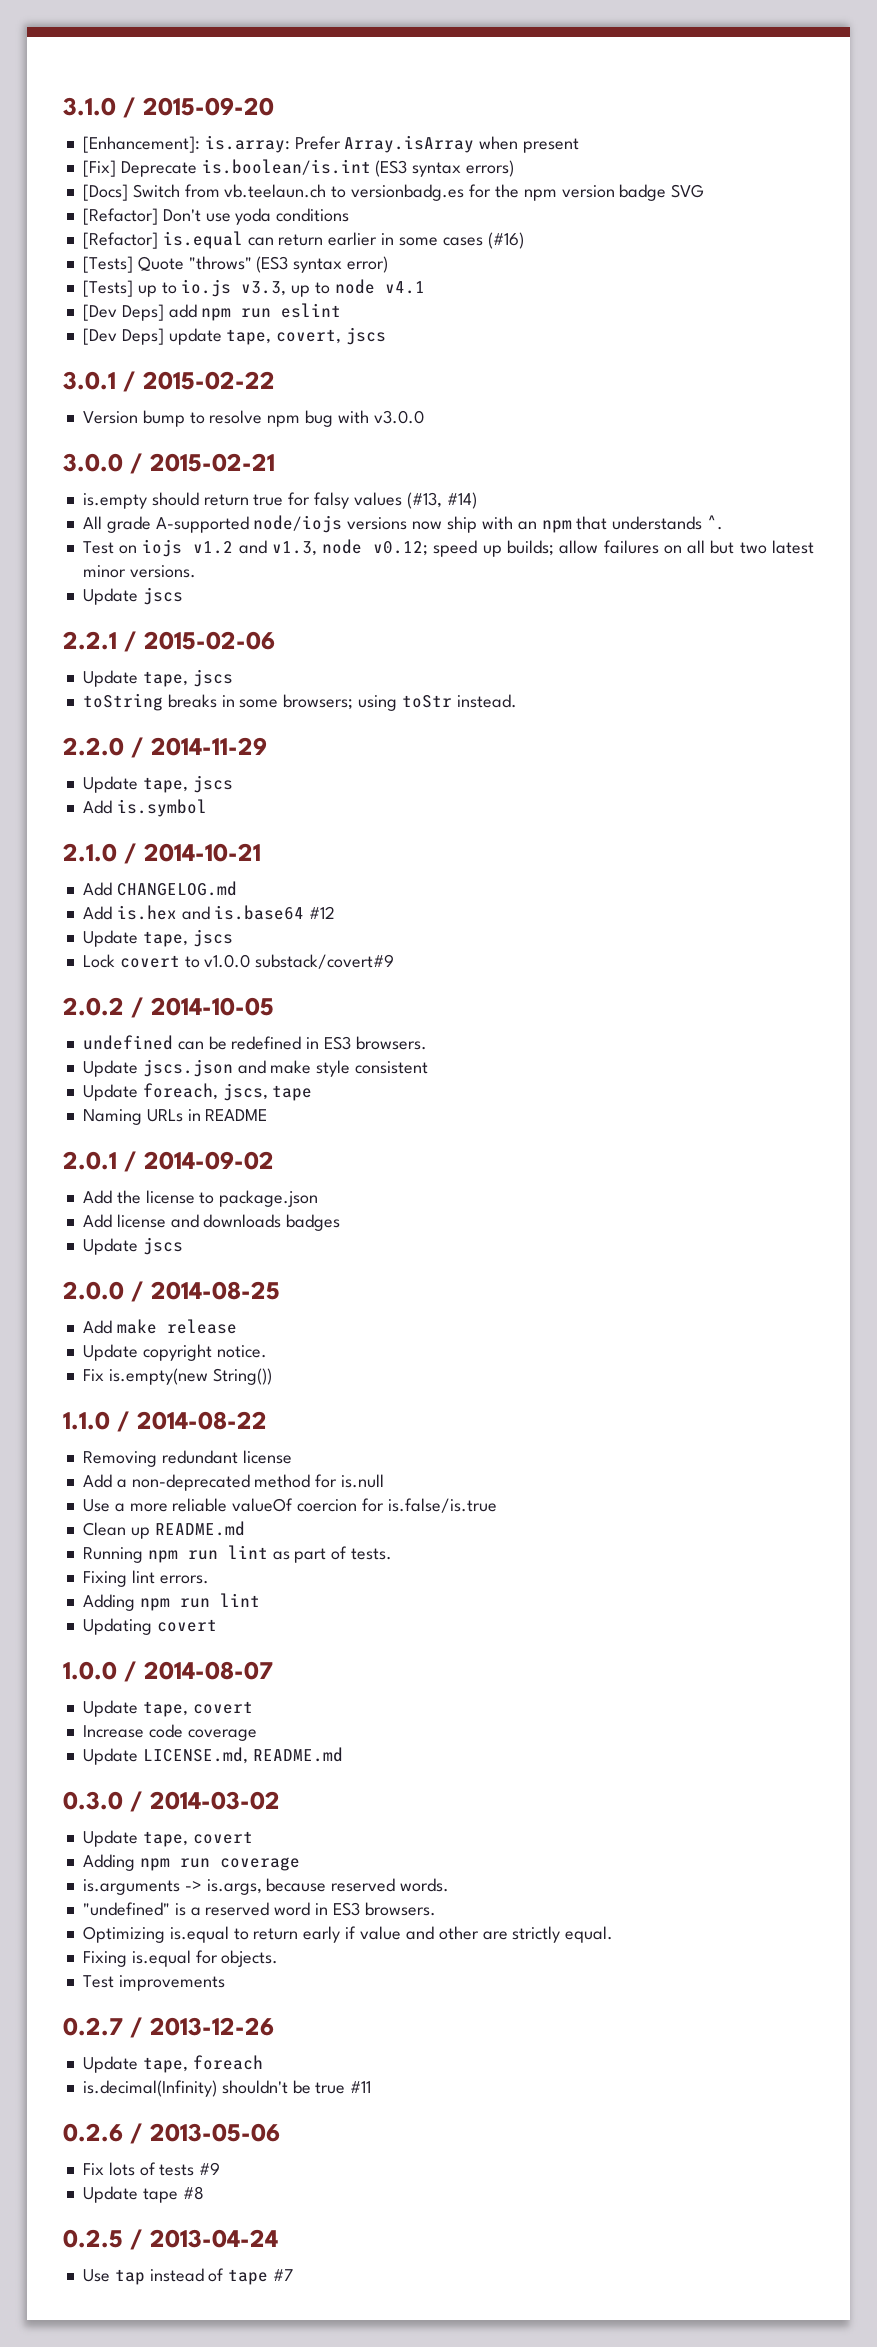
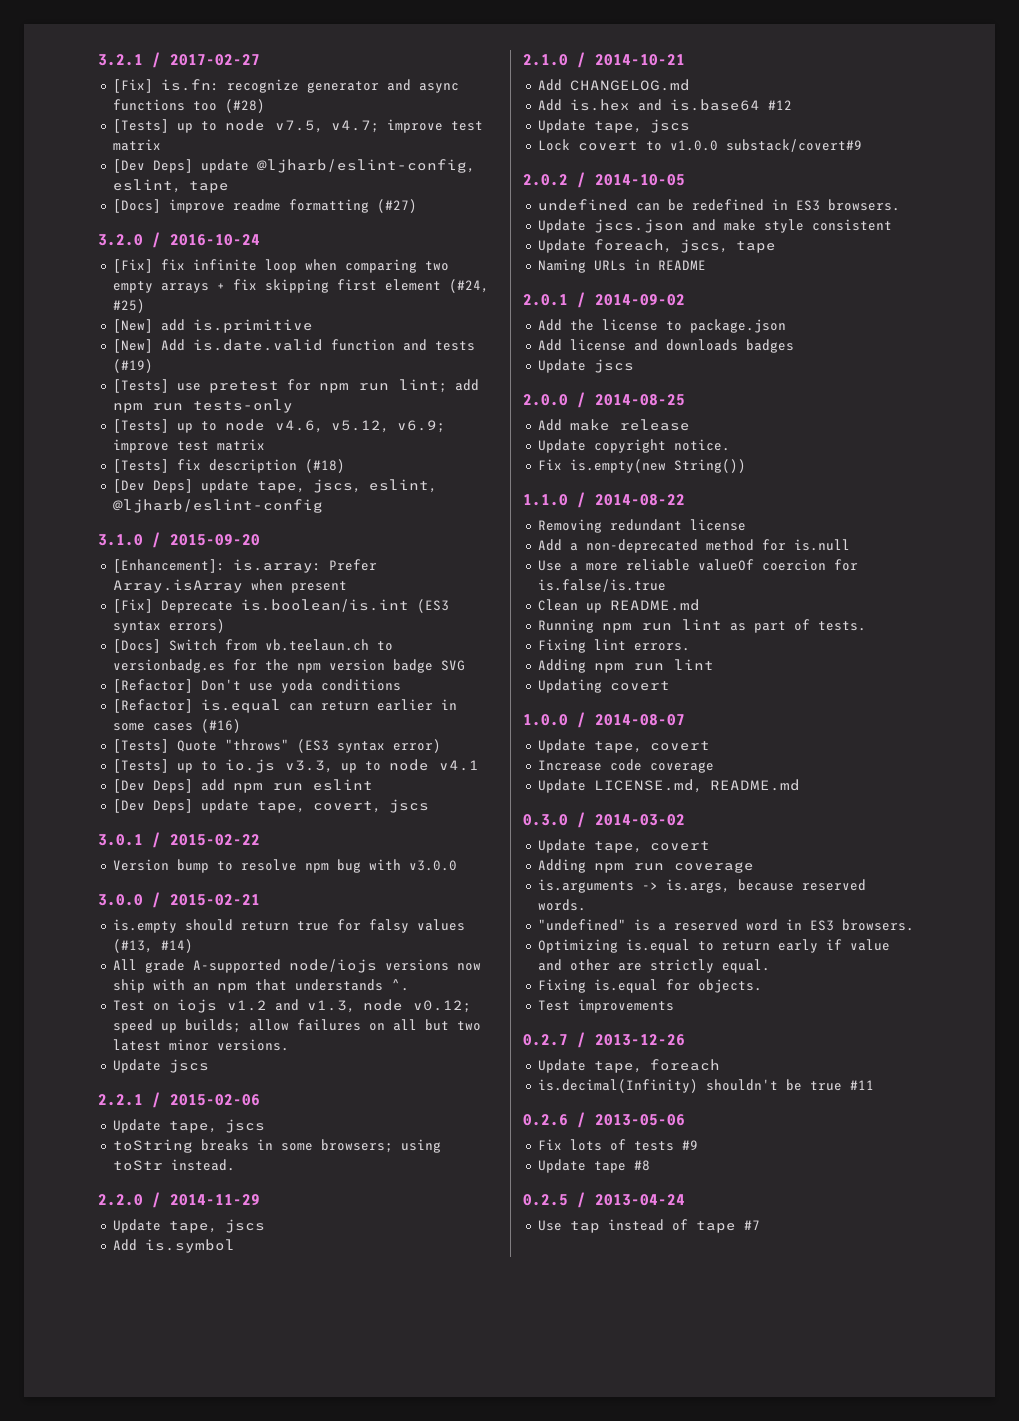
(63, 106) none -> [98,52,260,68] [112,79,459,93] [112,99,265,113] [112,119,483,133] [112,139,161,151] [112,159,475,173] [112,179,229,193] [112,199,417,213] [98,232,260,248] [112,259,449,273] [112,279,489,293] [112,299,145,313] [112,319,313,333] [112,339,475,353] [112,359,153,373] [112,379,479,393] [112,399,293,413] [112,419,445,433] [112,439,265,453] [112,459,345,473] [112,479,437,493] [112,499,323,513] 3.2.1 / 2017-02-27 // [Fix] is.fn: recognize generator and async functions too (#28) // [Tests] up to node v7.5, v4.7; improve test matrix // [Dev Deps] update @ljharb/eslint-config, eslint, tape // [Docs] improve readme formatting (#27) // 3.2.0 / 2016-10-24 // [Fix] fix infinite loop when comparing two empty arrays + fix skipping first element (#24, #25) // [New] add is.primitive // [New] Add is.date.valid function and tests (#19) // [Tests] use pretest for npm run lint; add npm run tests-only // [Tests] up to node v4.6, v5.12, v6.9; improve test matrix // [Tests] fix description (#18) // [Dev Deps] update tape, jscs, eslint, @ljharb/eslint-config //

